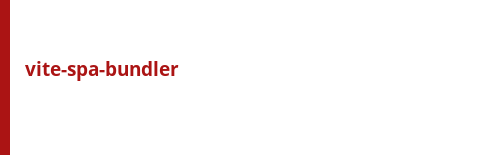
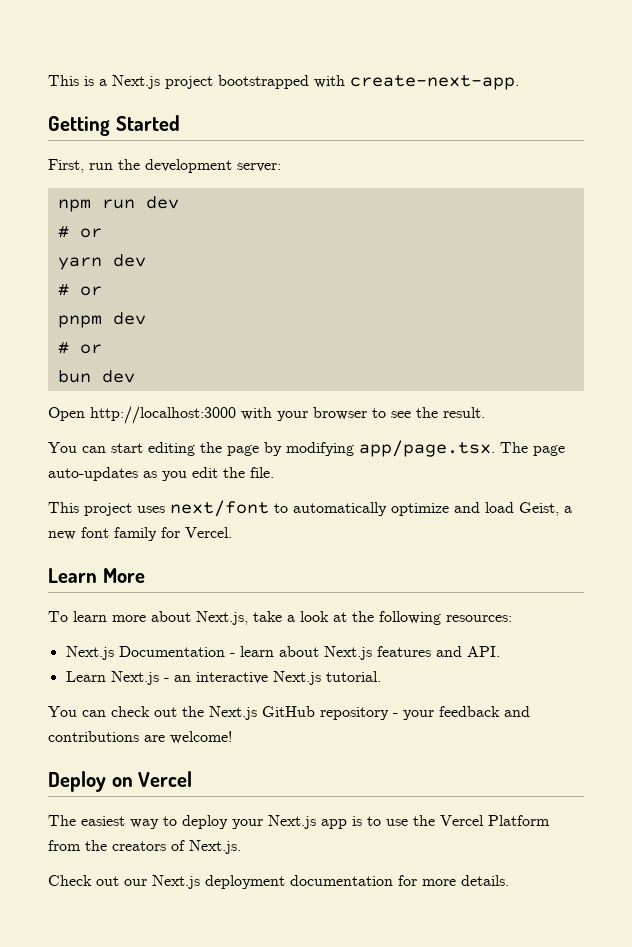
[25,61,179,81] vite-spa-bundler -> [48,75,519,90] [48,115,180,136] [48,159,281,173] [57,196,179,212] [57,226,102,238] [57,254,146,270] [57,284,102,296] [57,312,146,328] [57,342,102,354] [57,370,135,383] [48,406,485,424] [48,440,565,457] [48,467,274,481] [48,500,572,517] [48,527,232,541] [48,568,145,583] [48,611,512,625] [65,646,500,660] [65,671,381,685] [48,706,530,720] [48,731,232,744] [48,771,193,792] [48,815,550,829] [48,840,241,854] [48,875,509,889] This is a Next.js project bootstrapped with create-next-app. // Getting Started // First, run the development server: // npm run dev // # or // yarn dev // # or // pnpm dev // # or // bun dev // Open http://localhost:3000 with your browser to see the result. // You can start editing the page by modifying app/page.tsx. The page auto-updates as you edit the file. // This project uses next/font to automatically optimize and load Geist, a new font family for Vercel. // Learn More // To learn more about Next.js, take a look at the following resources: // Next.js Documentation - learn about Next.js features and API. // Learn Next.js - an interactive Next.js tutorial. // You can check out the Next.js GitHub repository - your feedback and contributions are welcome! // Deploy on Vercel // The easiest way to deploy your Next.js app is to use the Vercel Platform from the creators of Next.js. // Check out our Next.js deployment documentation for more details.

